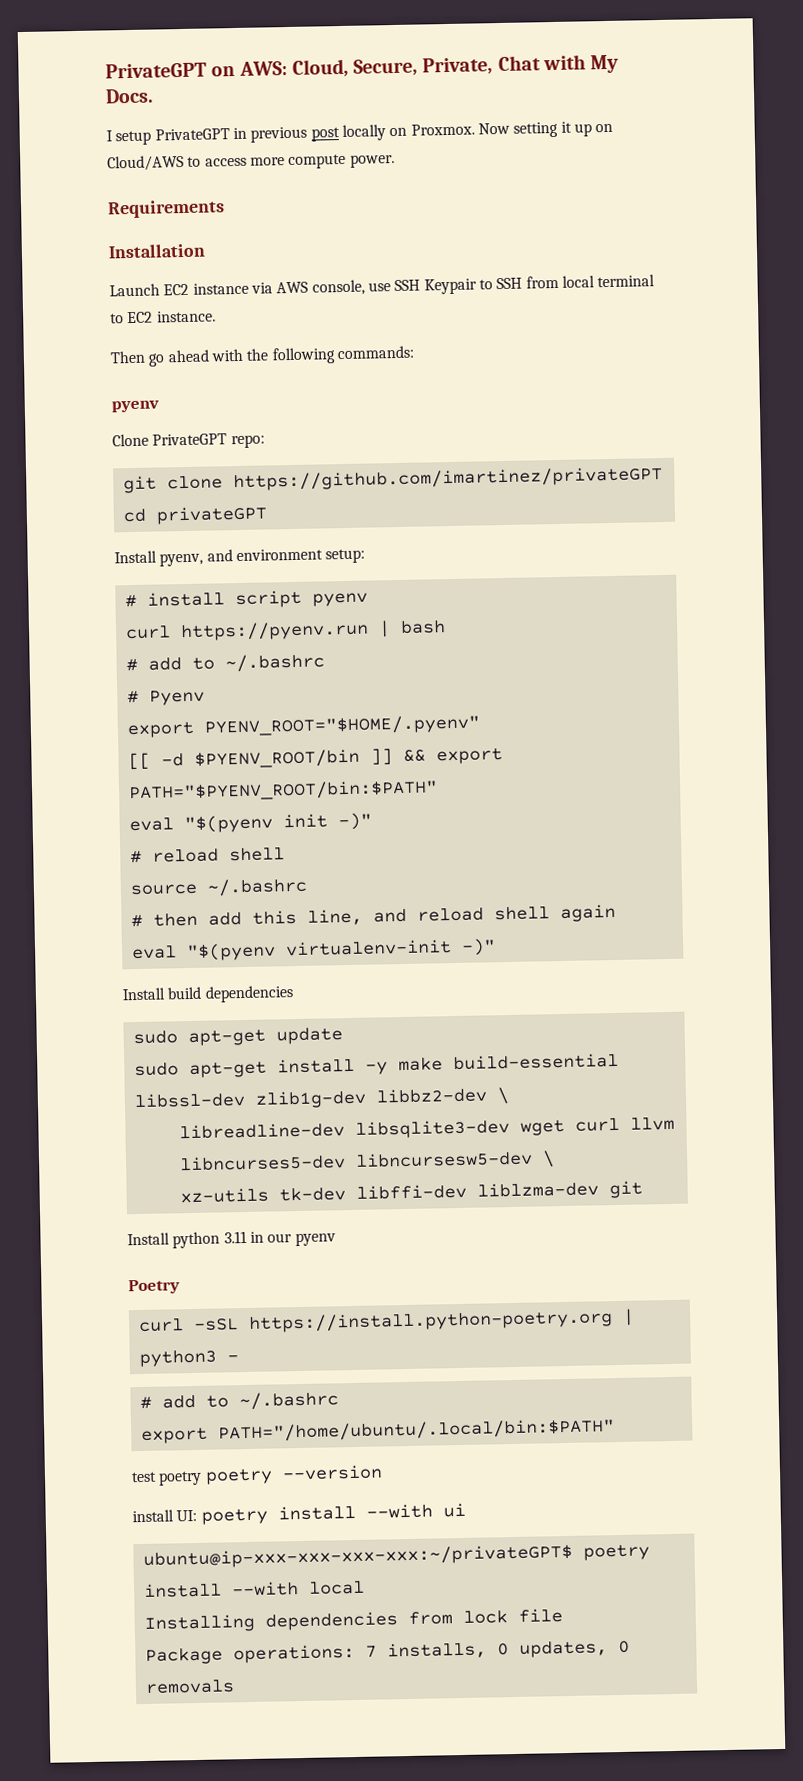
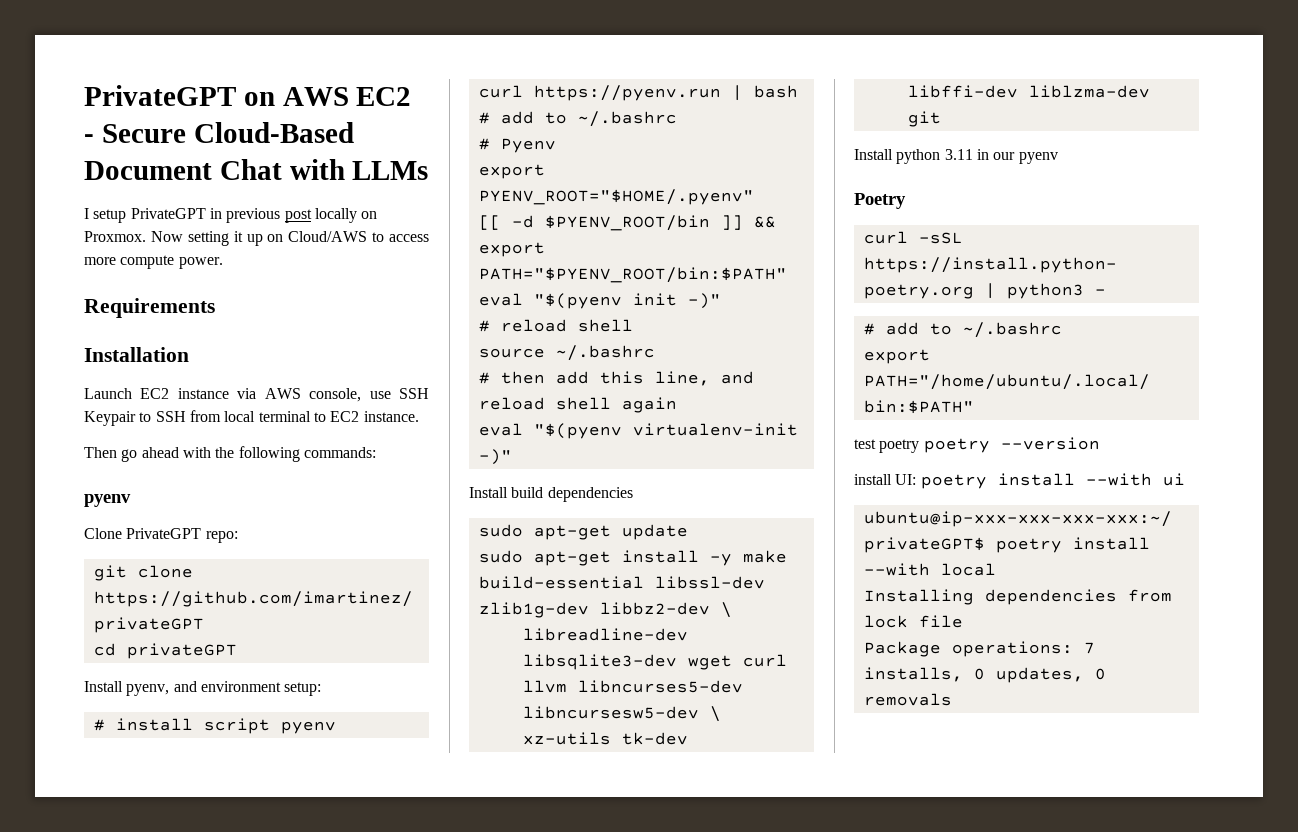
[238,54,620,78] [105,88,154,104] AWS: Cloud, Secure, Private, Chat with My Docs. -> [282,87,412,106] [84,122,354,143] [84,159,429,180] AWS EC2 - Secure Cloud-Based Document Chat with LLMs

